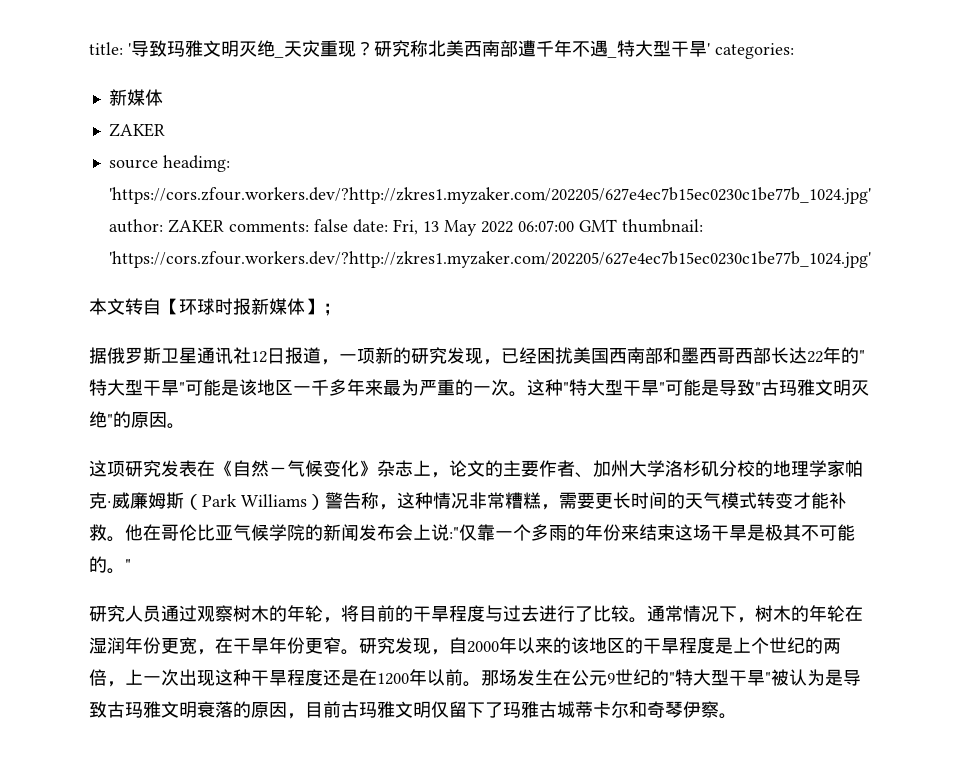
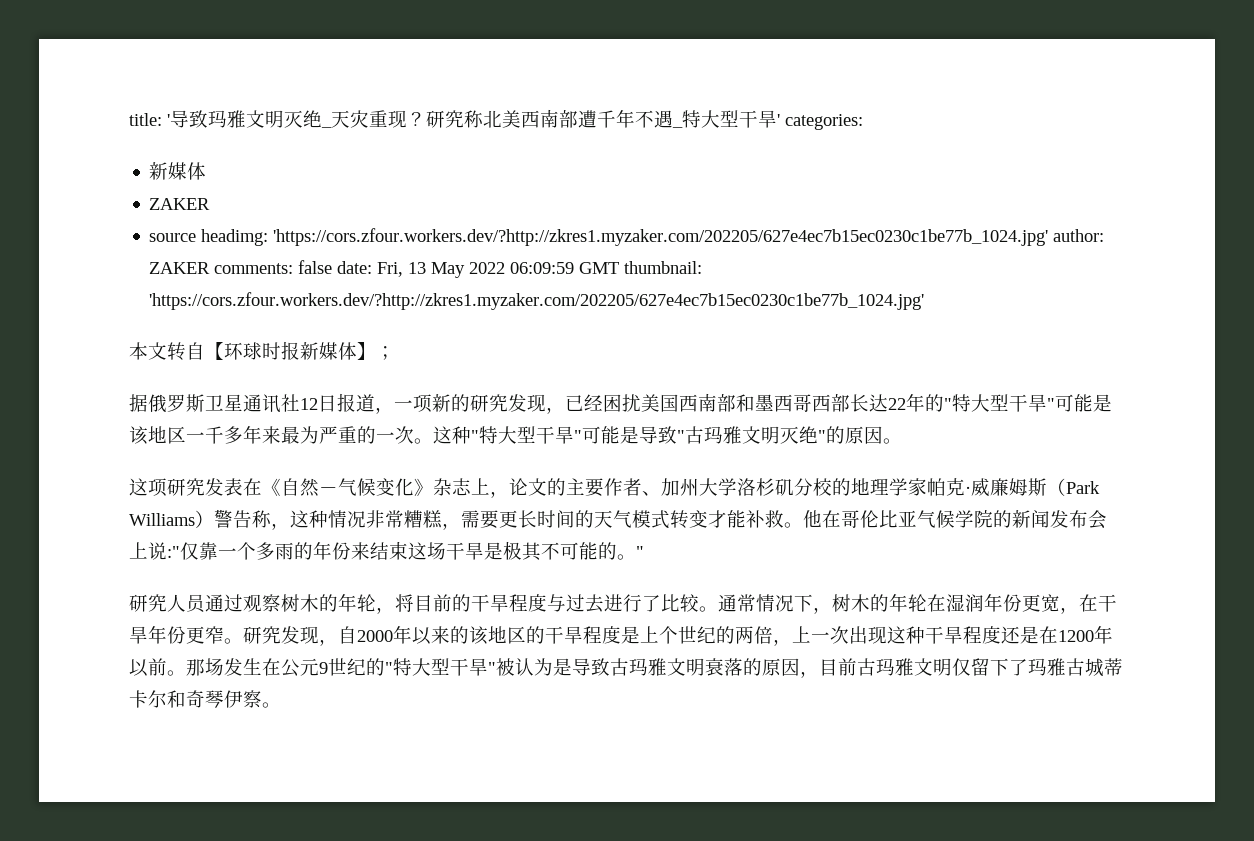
[517,220,574,232] 06:07:00 -> [510,262,575,274] 06:09:59

